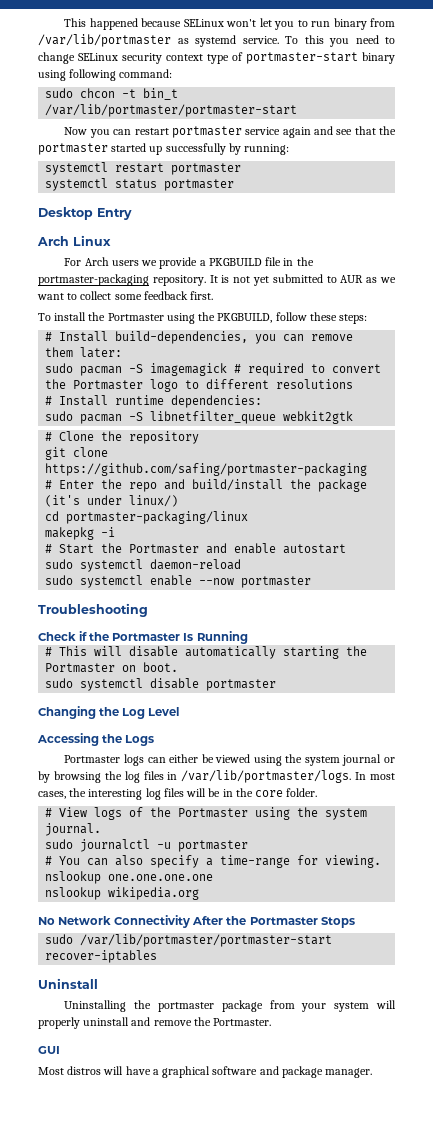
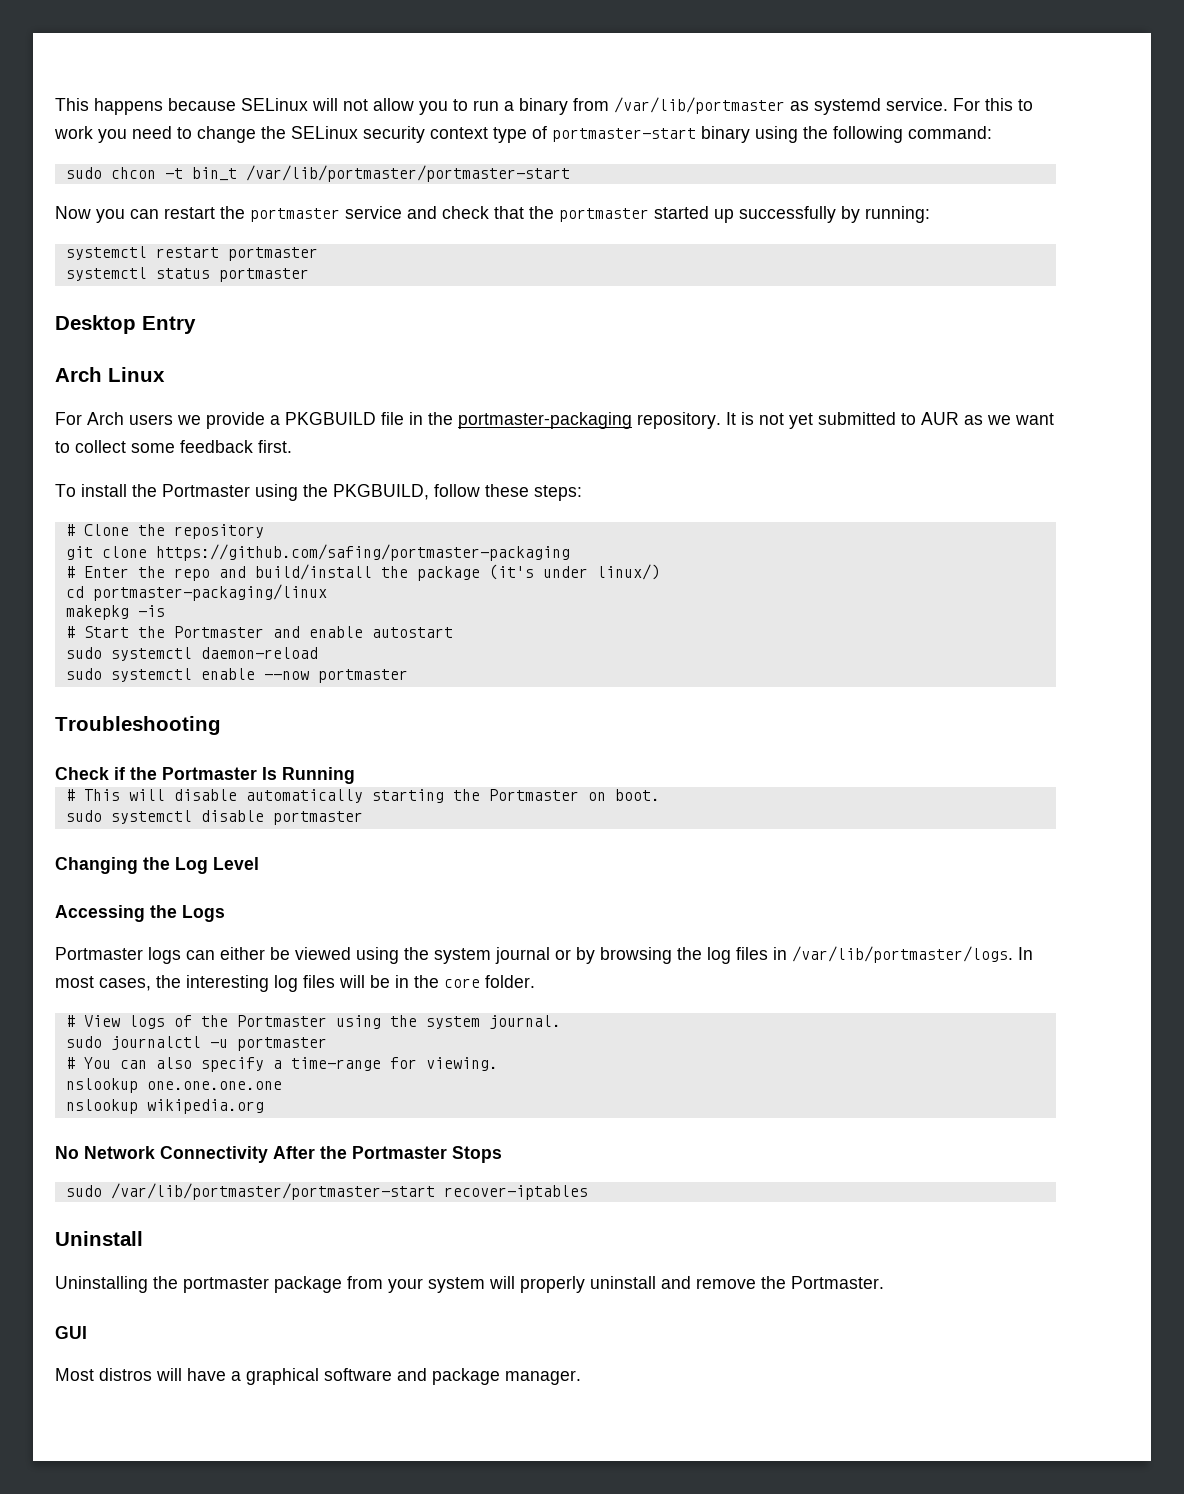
[64,18,138,30] This happened -> [55,98,163,115] This happens
[226,18,272,27] won't let -> [312,98,414,111] will not allow
(331, 24) none -> [504,101,514,111] a
[285,35,324,44] To this -> [953,98,1033,111] [54,126,93,139] For this to work
(75, 58) none -> [261,126,286,139] the
(66, 75) none -> [803,126,828,139] the
(169, 131) none -> [220,206,245,219] the
[282,126,353,138] again and see -> [407,206,489,219] and check
[45,331,354,344] [45,347,123,358] [45,363,382,376] [45,379,354,392] [45,395,263,408] [45,411,354,424] // # Install build-dependencies, you can remove them later: // sudo pacman -S imagemagick # required to convert the Portmaster logo to different resolutions // # Install runtime dependencies: // sudo pacman -S libnetfilter_queue webkit2gtk -> (582, 493) none
[101,527,116,537] -i -> [137,605,165,617] -is

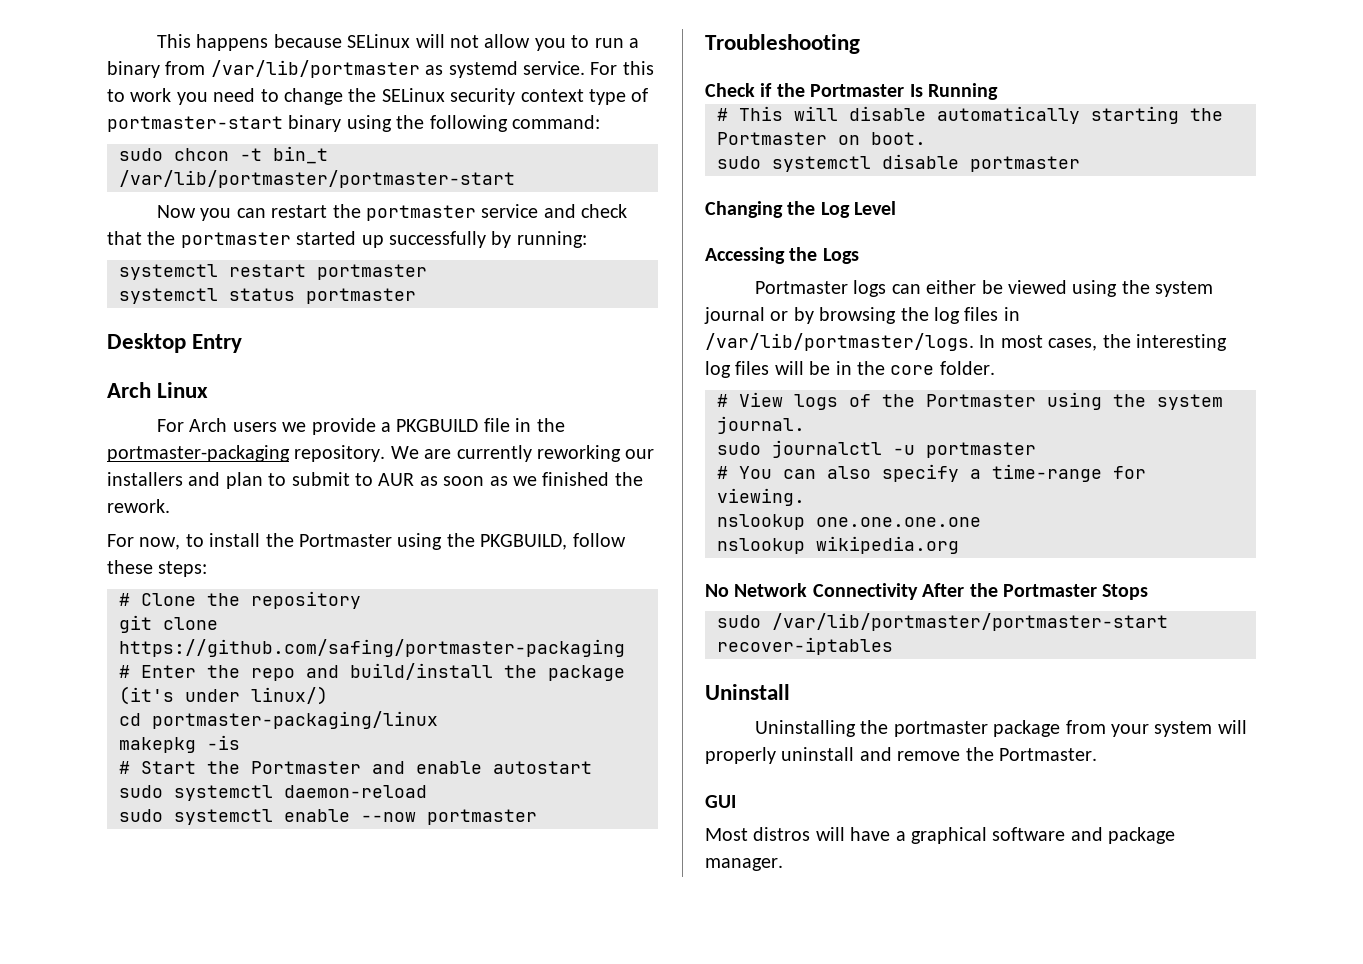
[726,412,1054,429] [55,440,292,453] [55,484,76,497] It is not yet submitted to AUR as we want to collect some feedback first. // To -> [390,445,655,462] [107,472,643,489] [107,499,170,513] [107,534,204,550] We are currently reworking our installers and plan to submit to AUR as soon as we finished the rework. // For now, to

